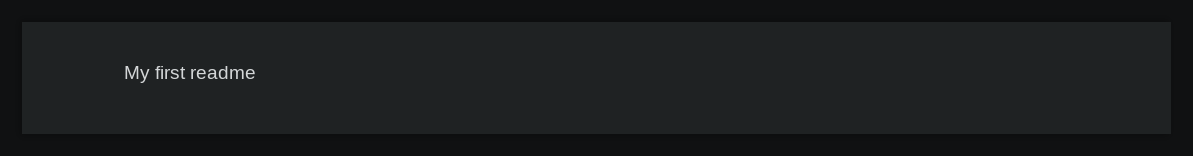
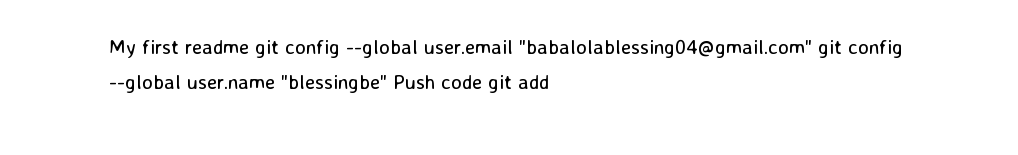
(257, 72) none -> [255,39,903,58] [109,75,549,93] git config --global user.email "babalolablessing04@gmail.com" git config --global user.name "blessingbe" Push code git add

